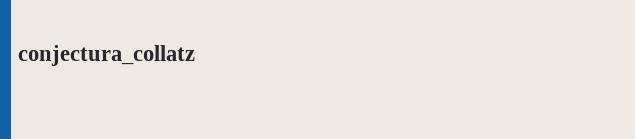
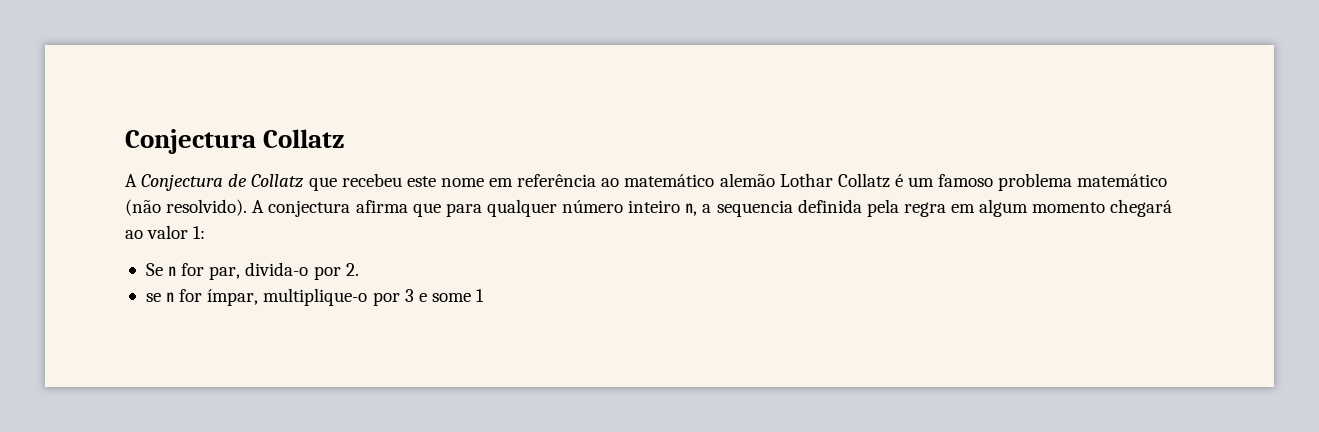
[18,45,195,66] conjectura_collatz -> [125,129,346,154] [125,173,1168,191] [125,199,1173,217] [125,225,206,239] [145,262,359,280] [145,288,485,306] Conjectura Collatz // A Conjectura de Collatz que recebeu este nome em referência ao matemático alemão Lothar Collatz é um famoso problema matemático (não resolvido). A conjectura afirma que para qualquer número inteiro n, a sequencia definida pela regra em algum momento chegará ao valor 1: // Se n for par, divida-o por 2. // se n for ímpar, multiplique-o por 3 e some 1

